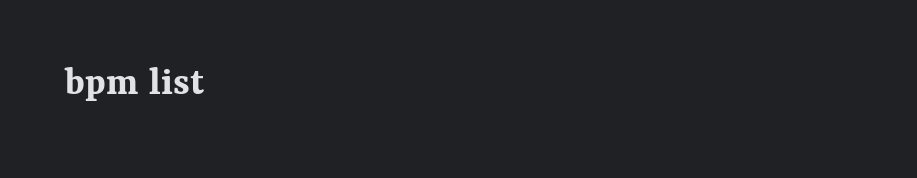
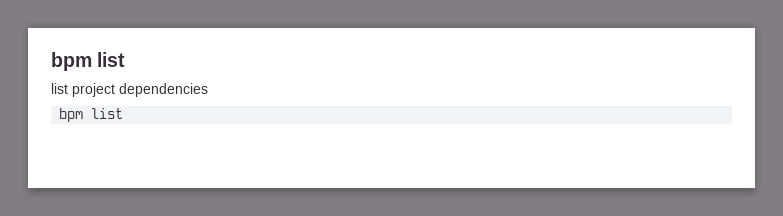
[64,67,205,101] bpm list -> [51,52,126,71] [51,83,208,97] [59,108,124,122] bpm list // list project dependencies // bpm list

